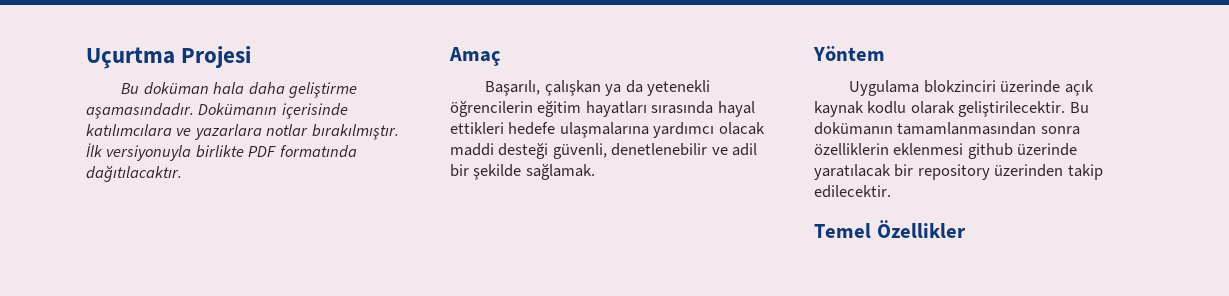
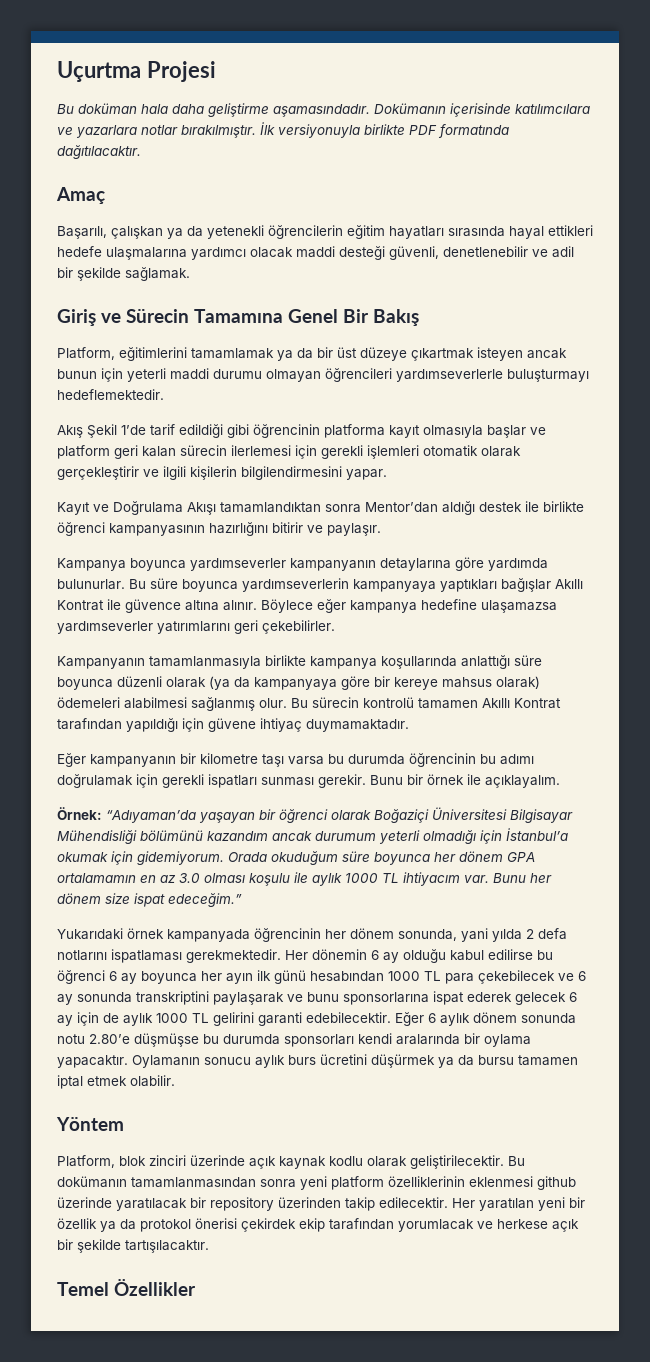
[813,46,885,61] [849,80,996,96] Yöntem // Uygulama blokzinciri -> [57,309,419,326] [57,347,567,361] [57,368,589,382] [57,389,164,400] [57,424,546,438] [57,445,521,459] [57,466,387,480] [57,501,584,515] [57,522,381,536] [57,557,548,571] [57,578,583,592] [57,599,557,613] [57,620,335,634] [57,655,542,669] [57,676,540,690] [57,697,561,711] [57,718,409,732] [57,753,534,767] [57,774,560,788] [57,807,573,823] [57,828,568,844] [57,851,535,865] [57,872,552,886] [57,893,242,907] [57,928,567,942] [57,949,553,963] [57,970,586,984] [57,991,577,1005] [57,1012,576,1026] [57,1033,531,1047] [57,1054,578,1068] [57,1075,175,1089] [56,1117,124,1131] [57,1155,186,1168] Giriş ve Sürecin Tamamına Genel Bir Bakış // Platform, eğitimlerini tamamlamak ya da bir üst düzeye çıkartmak isteyen ancak bunun için yeterli maddi durumu olmayan öğrencileri yardımseverlerle buluşturmayı hedeflemektedir. // Akış Şekil 1’de tarif edildiği gibi öğrencinin platforma kayıt olmasıyla başlar ve platform geri kalan sürecin ilerlemesi için gerekli işlemleri otomatik olarak gerçekleştirir ve ilgili kişilerin bilgilendirmesini yapar. // Kayıt ve Doğrulama Akışı tamamlandıktan sonra Mentor’dan aldığı destek ile birlikte öğrenci kampanyasının hazırlığını bitirir ve paylaşır. // Kampanya boyunca yardımseverler kampanyanın detaylarına göre yardımda bulunurlar. Bu süre boyunca yardımseverlerin kampanyaya yaptıkları bağışlar Akıllı Kontrat ile güvence altına alınır. Böylece eğer kampanya hedefine ulaşamazsa yardımseverler yatırımlarını geri çekebilirler. // Kampanyanın tamamlanmasıyla birlikte kampanya koşullarında anlattığı süre boyunca düzenli olarak (ya da kampanyaya göre bir kereye mahsus olarak) ödemeleri alabilmesi sağlanmış olur. Bu sürecin kontrolü tamamen Akıllı Kontrat tarafından yapıldığı için güvene ihtiyaç duymamaktadır. // Eğer kampanyanın bir kilometre taşı varsa bu durumda öğrencinin bu adımı doğrulamak için gerekli ispatları sunması gerekir. Bunu bir örnek ile açıklayalım. // Örnek: “Adıyaman’da yaşayan bir öğrenci olarak Boğaziçi Üniversitesi Bilgisayar Mühendisliği bölümünü kazandım ancak durumum yeterli olmadığı için İstanbul’a okumak için gidemiyorum. Orada okuduğum süre boyunca her dönem GPA ortalamamın en az 3.0 olması koşulu ile aylık 1000 TL ihtiyacım var. Bunu her dönem size ispat edeceğim.” // Yukarıdaki örnek kampanyada öğrencinin her dönem sonunda, yani yılda 2 defa notlarını ispatlaması gerekmektedir. Her dönemin 6 ay olduğu kabul edilirse bu öğrenci 6 ay boyunca her ayın ilk günü hesabından 1000 TL para çekebilecek ve 6 ay sonunda transkriptini paylaşarak ve bunu sponsorlarına ispat ederek gelecek 6 ay için de aylık 1000 TL gelirini garanti edebilecektir. Eğer 6 aylık dönem sonunda notu 2.80’e düşmüşse bu durumda sponsorları kendi aralarında bir oylama yapacaktır. Oylamanın sonucu aylık burs ücretini düşürmek ya da bursu tamamen iptal etmek olabilir. // Yöntem // Platform, blok zinciri
[814,143,889,155] özelliklerin -> [300,1176,465,1190] yeni platform özelliklerinin
(891, 191) none -> [452,1197,585,1211] [57,1218,579,1232] [57,1239,209,1253] Her yaratılan yeni bir özellik ya da protokol önerisi çekirdek ekip tarafından yorumlacak ve herkese açık bir şekilde tartışılacaktır.

